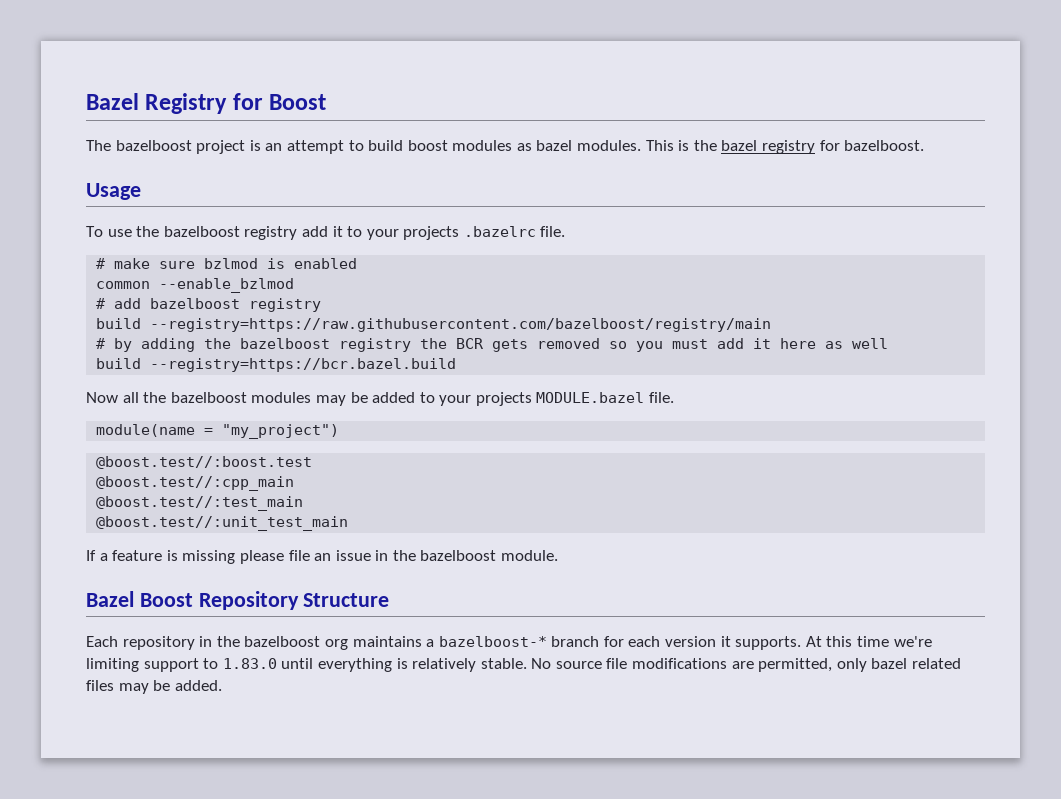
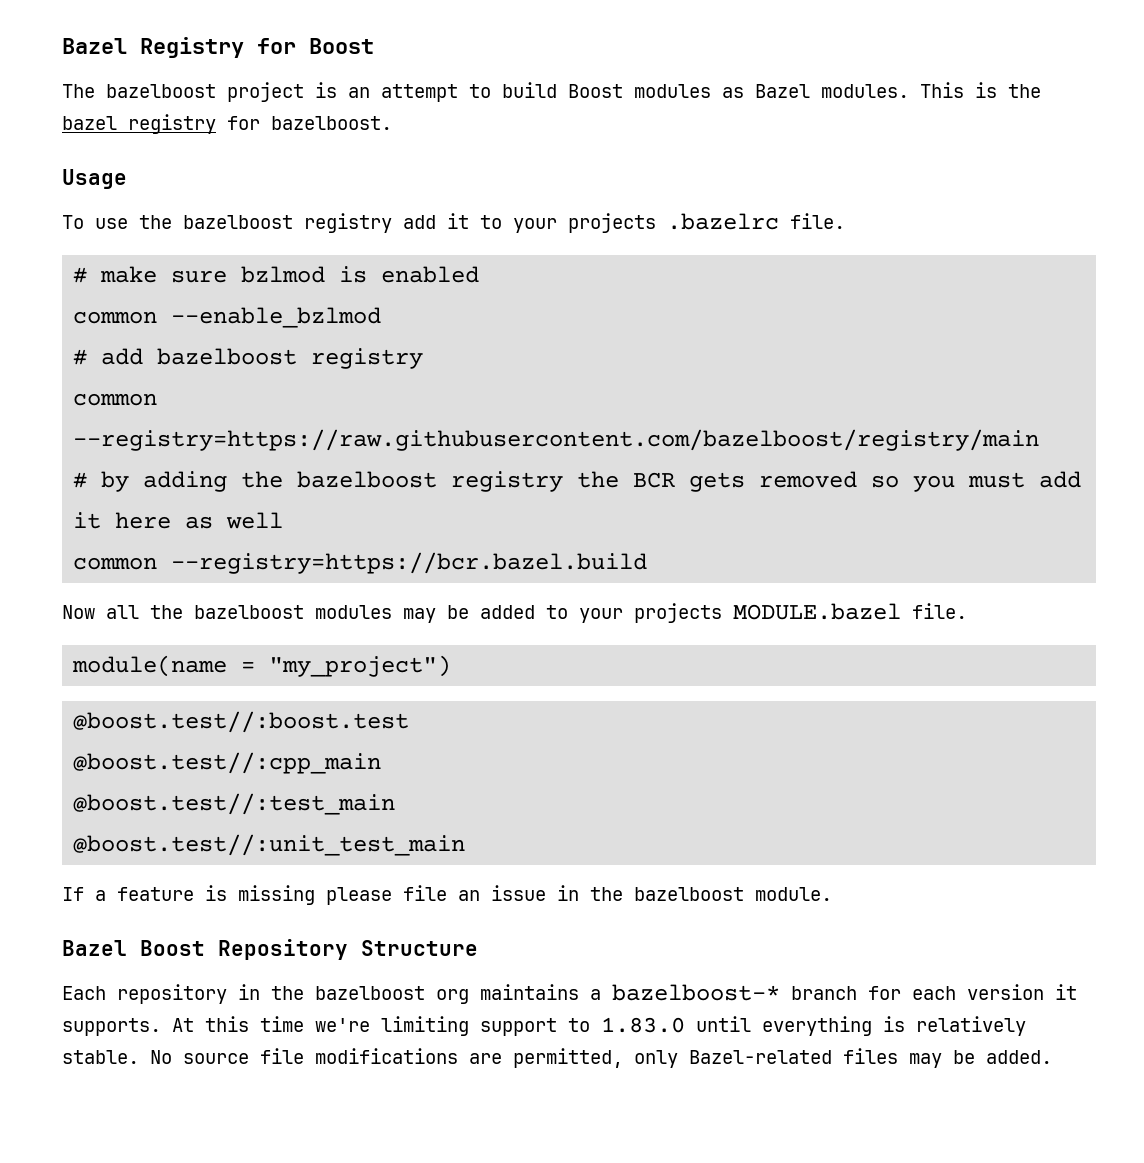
[407,140,448,151] boost -> [568,84,623,98] Boost
[536,140,573,151] bazel -> [755,84,810,98] Bazel
[96,318,142,329] build -> [73,393,158,406] common
[96,358,142,369] build -> [73,557,158,570] common
[871,658,962,669] bazel related -> [689,1050,832,1064] Bazel-related

